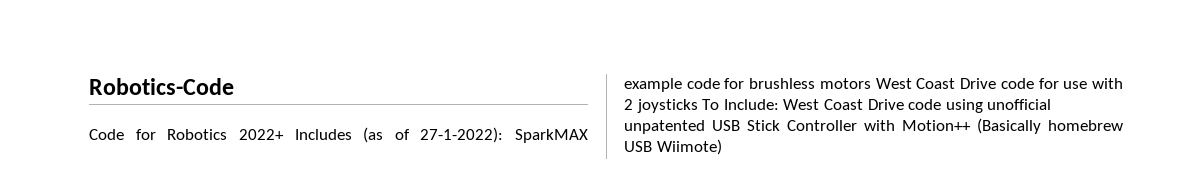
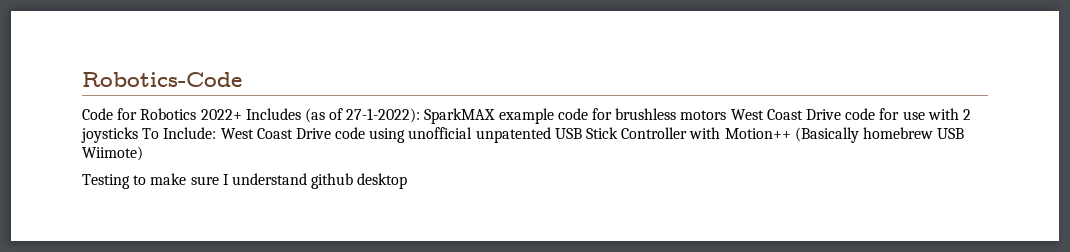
(722, 147) none -> [82,173,408,189] // Testing to make sure I understand github desktop

